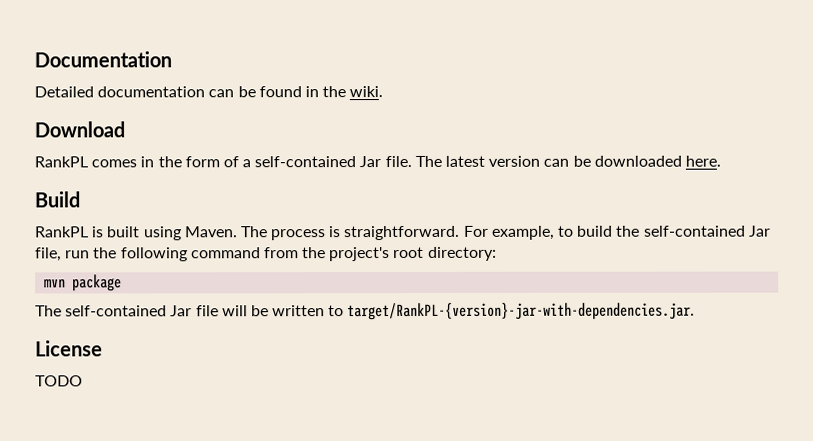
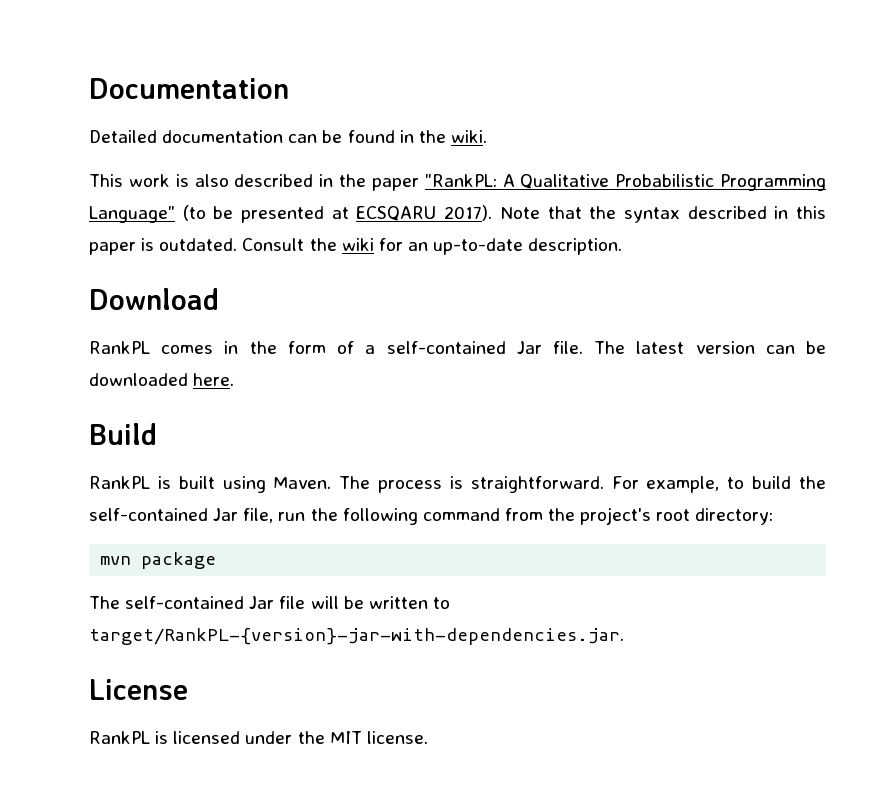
(384, 92) none -> [89,174,826,191] [89,205,826,223] [89,238,623,255] // This work is also described in the paper "RankPL: A Qualitative Probabilistic Programming Language" (to be presented at ECSQARU 2017). Note that the syntax described in this paper is outdated. Consult the wiki for an up-to-date description.
[35,375,83,387] TODO -> [89,731,428,744] RankPL is licensed under the MIT license.

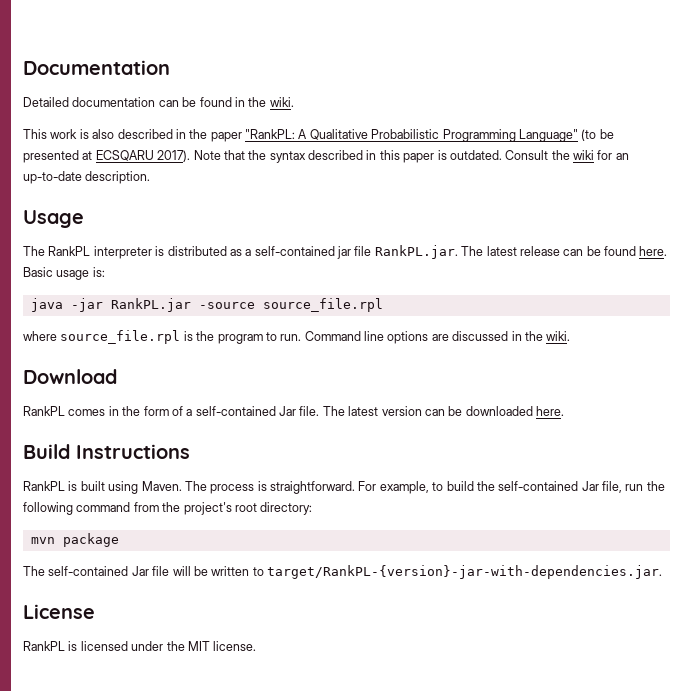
(623, 246) none -> [23,210,84,228] [23,245,668,259] [23,267,105,280] [30,298,383,312] [23,330,571,344] // Usage // The RankPL interpreter is distributed as a self-contained jar file RankPL.jar. The latest release can be found here. Basic usage is: // java -jar RankPL.jar -source source_file.rpl // where source_file.rpl is the program to run. Command line options are discussed in the wiki.
(157, 434) none -> [76,444,190,459] Instructions

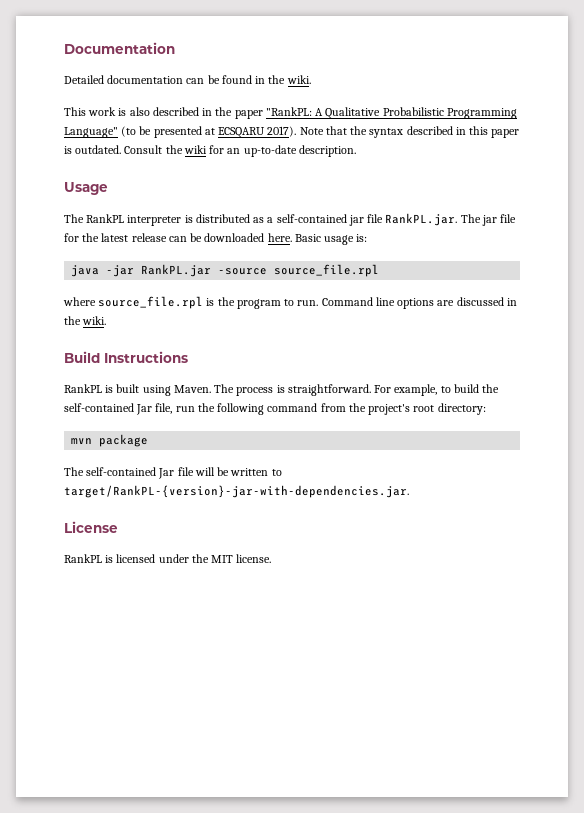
(484, 251) none -> [481,214,517,226] [64,233,100,242] jar file for the
[604,246,636,256] found -> [204,233,265,242] downloaded
[23,369,117,384] [23,406,564,416] // Download // RankPL comes in the form of a self-contained Jar file. The latest version can be downloaded here. -> (107, 320) none

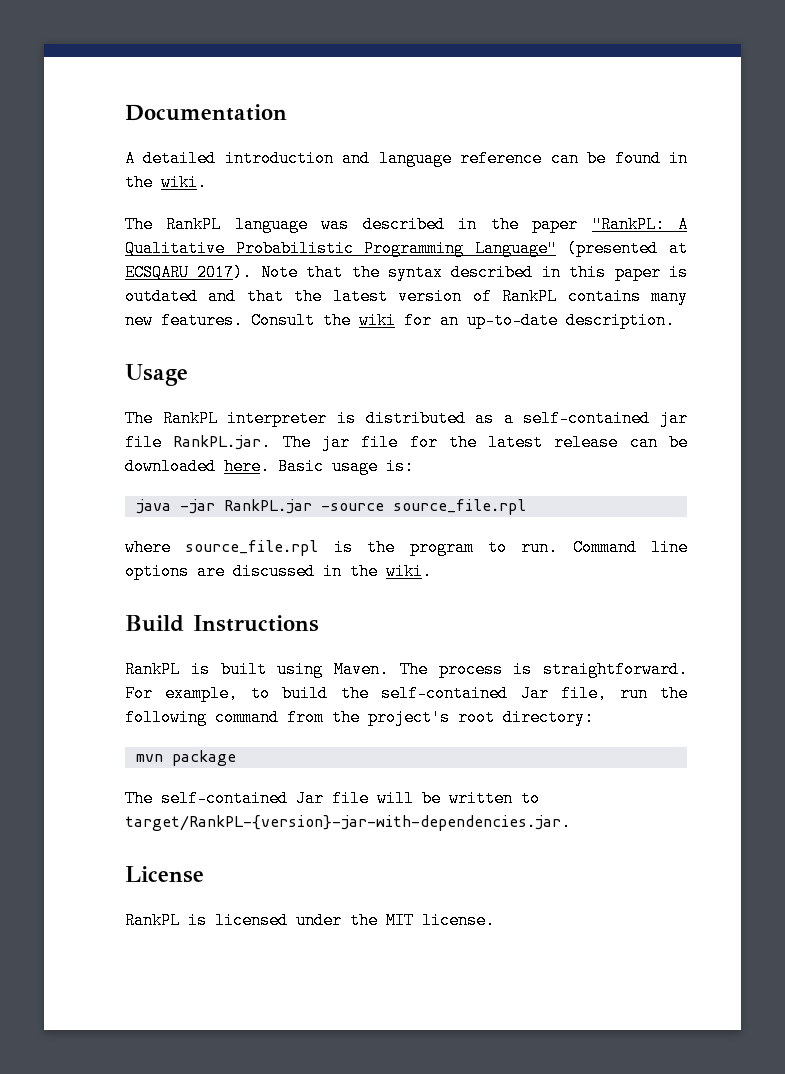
[64,75,184,84] Detailed documentation -> [125,150,543,167] A detailed introduction and language reference
[64,107,150,116] This work is also -> [125,216,350,233] The RankPL language was
[121,126,202,138] (to be presented -> [567,240,659,257] (presented
[75,145,122,154] outdated. -> [125,288,689,305] [125,312,243,329] outdated and that the latest version of RankPL contains many new features.

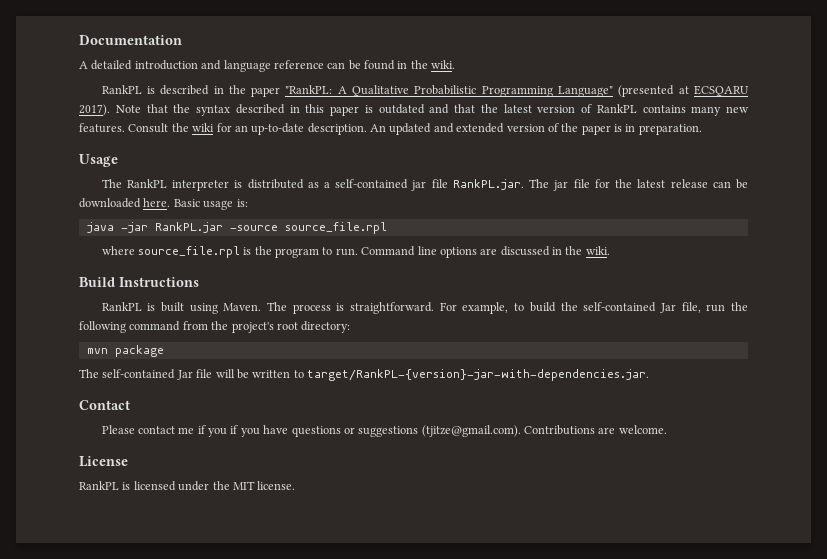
[125,216,350,233] The RankPL language was -> [101,85,155,94] RankPL is
(675, 320) none -> [370,123,702,135] An updated and extended version of the paper is in preparation.
(571, 822) none -> [79,400,130,410] [101,425,667,437] // Contact // Please contact me if you if you have questions or suggestions (tjitze@gmail.com). Contributions are welcome.

